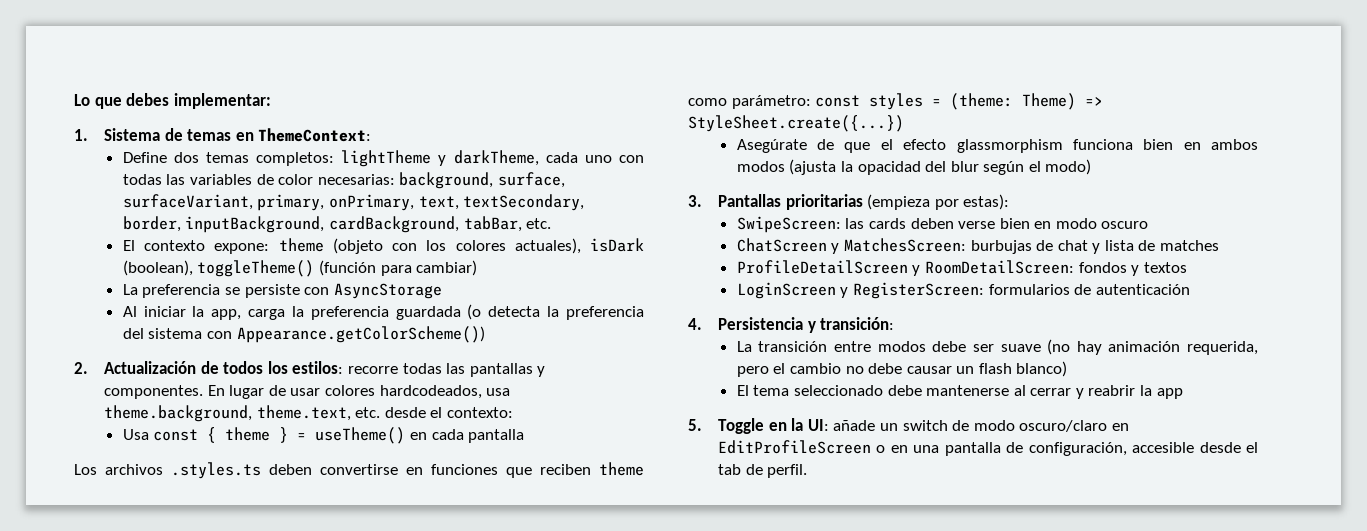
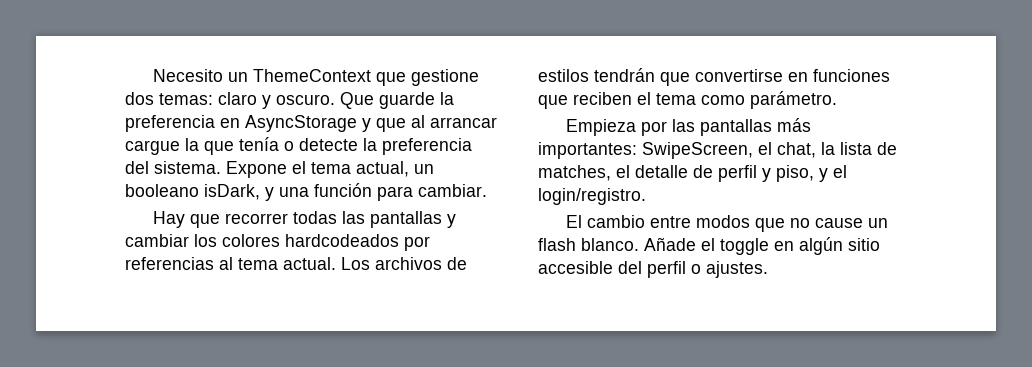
[74,93,271,109] [74,128,372,142] [122,150,644,167] [122,172,565,189] [122,194,585,211] [122,216,552,233] [122,238,644,254] [122,260,478,277] [122,283,442,299] [122,304,645,320] [122,326,485,343] [74,361,546,377] [104,385,511,399] [104,405,513,422] [122,427,525,444] [74,462,312,479] Lo que debes implementar: // 1. Sistema de temas en ThemeContext: // Define dos temas completos: lightTheme y darkTheme, cada uno con todas las variables de color necesarias: background, surface, surfaceVariant, primary, onPrimary, text, textSecondary, border, inputBackground, cardBackground, tabBar, etc. // El contexto expone: theme (objeto con los colores actuales), isDark (boolean), toggleTheme() (función para cambiar) // La preferencia se persiste con AsyncStorage // Al iniciar la app, carga la preferencia guardada (o detecta la preferencia del sistema con Appearance.getColorScheme()) // 2. Actualización de todos los estilos: recorre todas las pantallas y componentes. En lugar de usar colores hardcodeados, usa theme.background, theme.text, etc. desde el contexto: // Usa const { theme } = useTheme() en cada pantalla // Los archivos .styles.ts deben -> [153,69,480,86] [125,92,454,109] [125,115,497,132] [125,137,472,155] [125,161,434,178] [125,183,487,201] [153,211,457,228] [125,234,430,251] [125,257,467,270] [538,68,690,86] Necesito un ThemeContext que gestione dos temas: claro y oscuro. Que guarde la preferencia en AsyncStorage y que al arrancar cargue la que tenía o detecte la preferencia del sistema. Expone el tema actual, un booleano isDark, y una función para cambiar. // Hay que recorrer todas las pantallas y cambiar los colores hardcodeados por referencias al tema actual. Los archivos de estilos tendrán que
[599,462,644,476] [688,93,1104,110] [688,115,904,132] [736,139,1258,153] [736,159,1092,175] [688,194,1010,210] [736,216,1149,233] [736,238,1220,254] [736,260,1187,276] [736,282,1190,299] [688,317,895,333] [736,339,1258,355] [736,361,1068,377] [736,385,1183,399] [688,418,1129,434] [718,440,1258,456] [718,464,808,478] theme como parámetro: const styles = (theme: Theme) => StyleSheet.create({...}) // Asegúrate de que el efecto glassmorphism funciona bien en ambos modos (ajusta la opacidad del blur según el modo) // 3. Pantallas prioritarias (empieza por estas): // SwipeScreen: las cards deben verse bien en modo oscuro // ChatScreen y MatchesScreen: burbujas de chat y lista de matches // ProfileDetailScreen y RoomDetailScreen: fondos y textos // LoginScreen y RegisterScreen: formularios de autenticación // 4. Persistencia y transición: // La transición entre modos debe ser suave (no hay animación requerida, pero el cambio no debe causar un flash blanco) // El tema seleccionado debe mantenerse al cerrar y reabrir la app // 5. Toggle en la UI: añade un switch de modo oscuro/claro en EditProfileScreen o en una pantalla de configuración, accesible desde el tab de perfil. -> [637,91,837,109] [566,118,812,136] [538,142,897,159] [538,165,847,182] [538,188,646,205] [566,215,889,232] [538,237,880,255] [538,261,768,278] el tema como parámetro. // Empieza por las pantallas más importantes: SwipeScreen, el chat, la lista de matches, el detalle de perfil y piso, y el login/registro. // El cambio entre modos que no cause un flash blanco. Añade el toggle en algún sitio accesible del perfil o ajustes.

